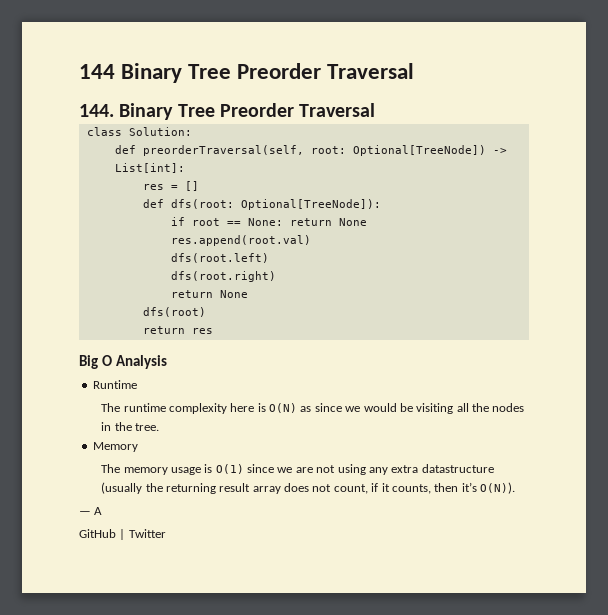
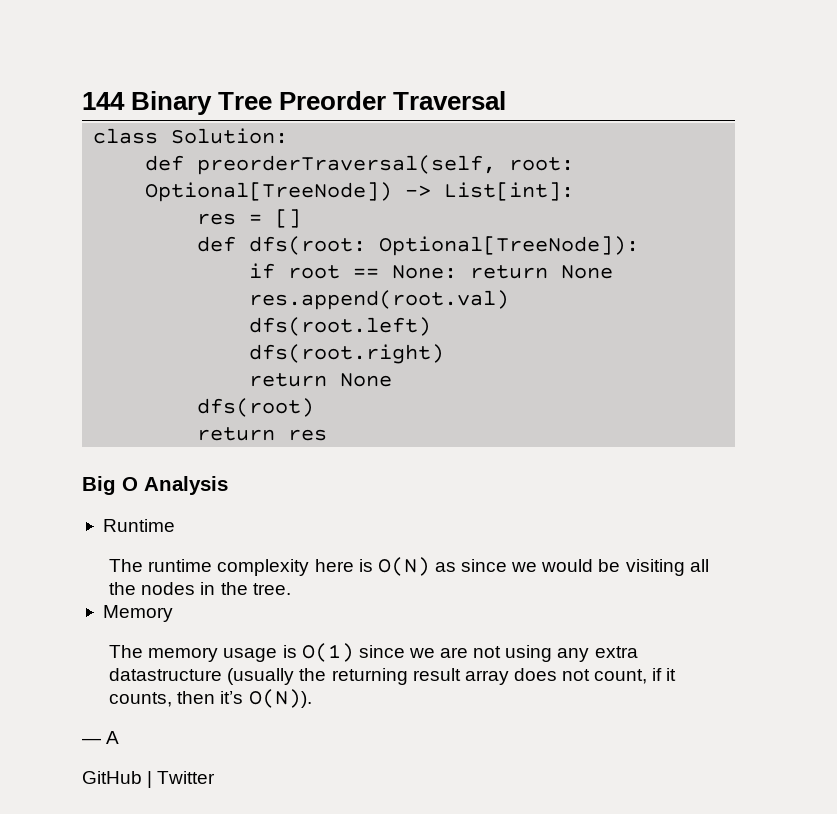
[79,103,376,120] // 144. Binary Tree Preorder Traversal -> (507, 100) none

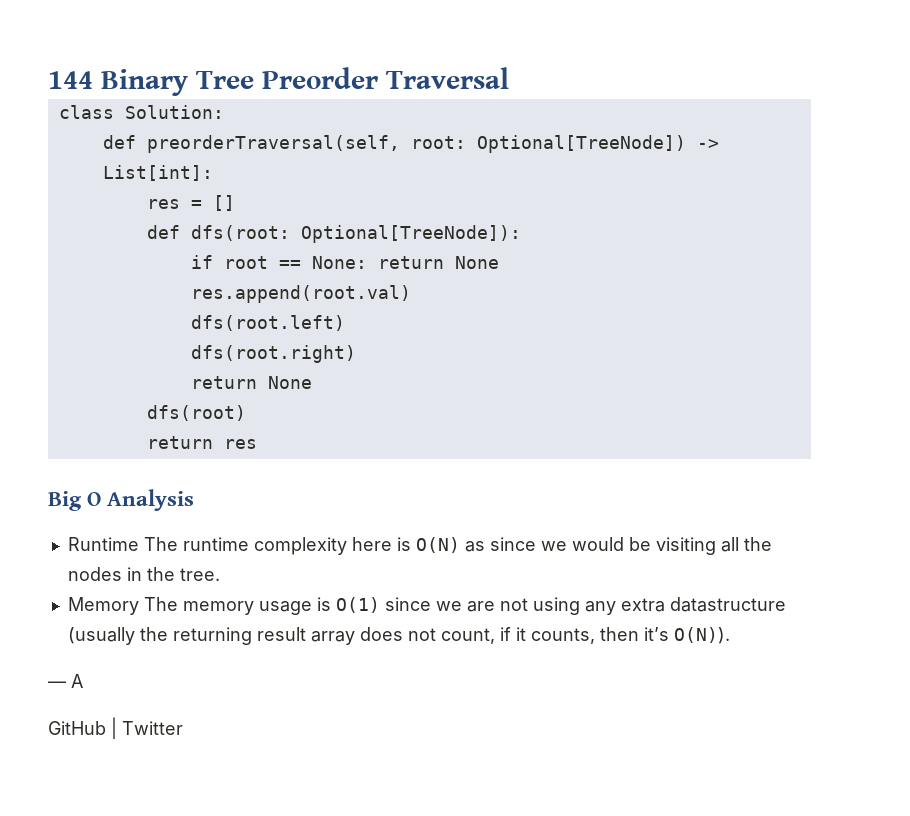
(175, 525) // -> (139, 544) none
(173, 613) // -> (139, 606) none

